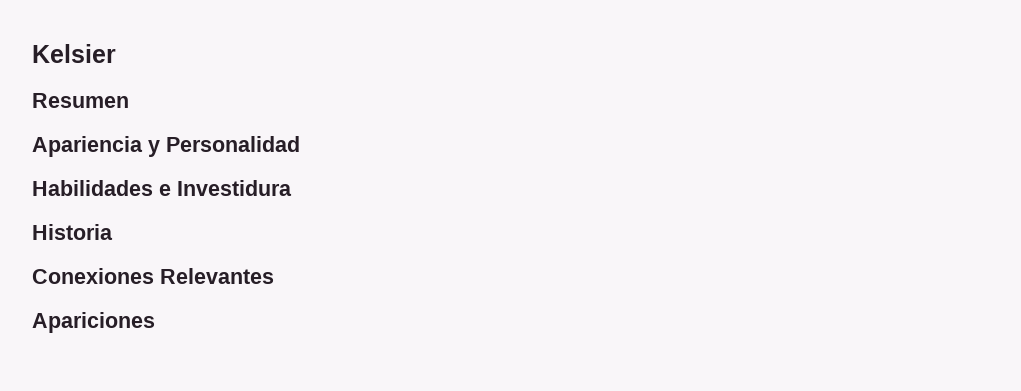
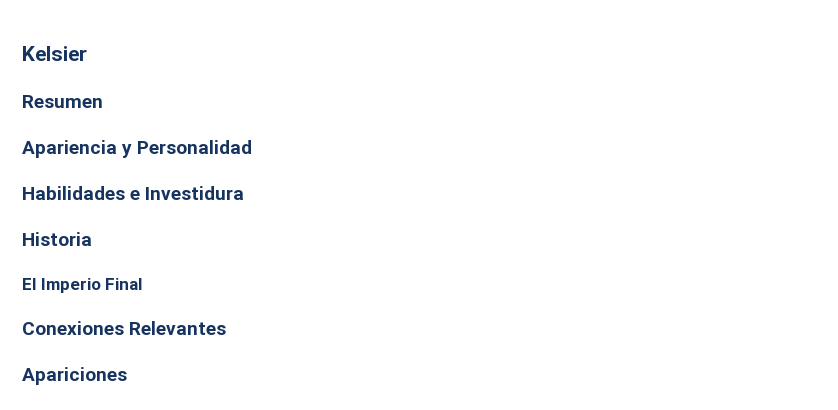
(113, 232) none -> [22,278,143,293] // El Imperio Final

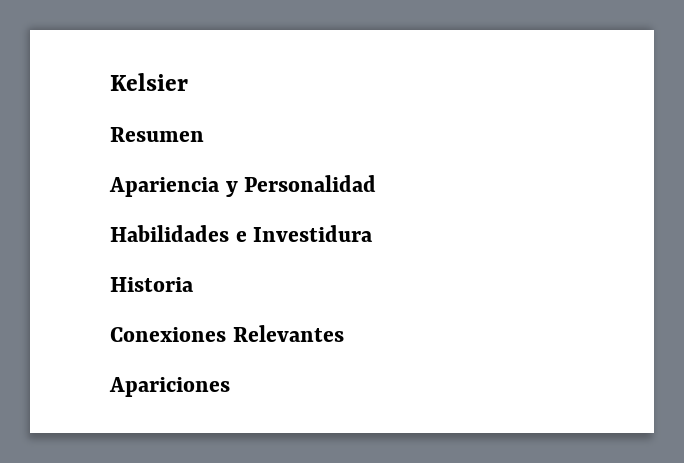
[22,278,143,293] // El Imperio Final -> (194, 284) none

